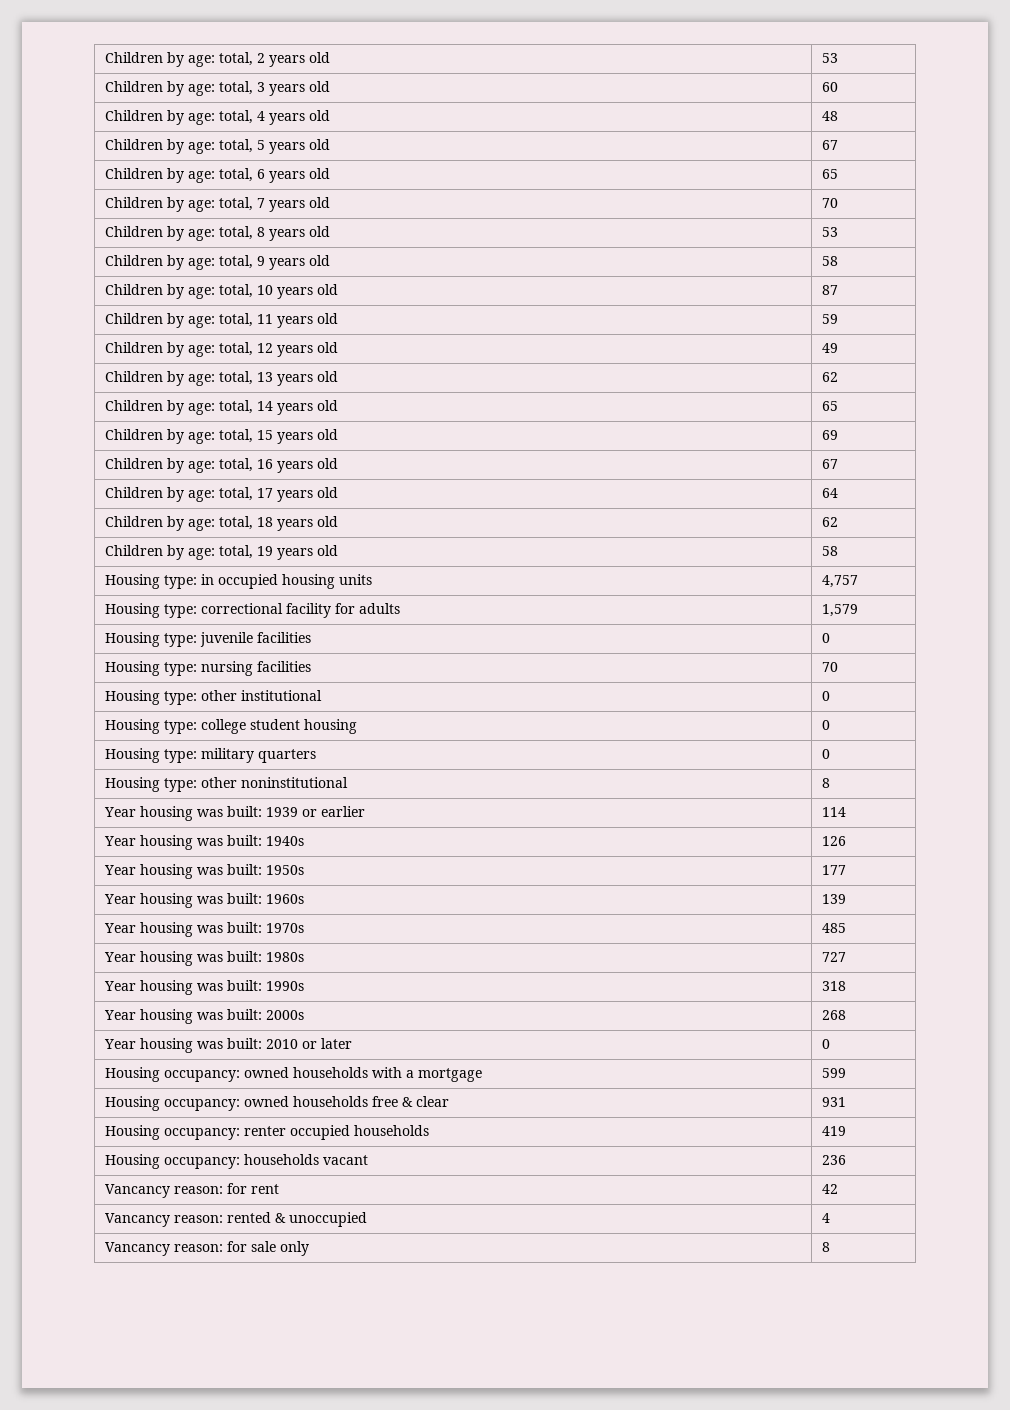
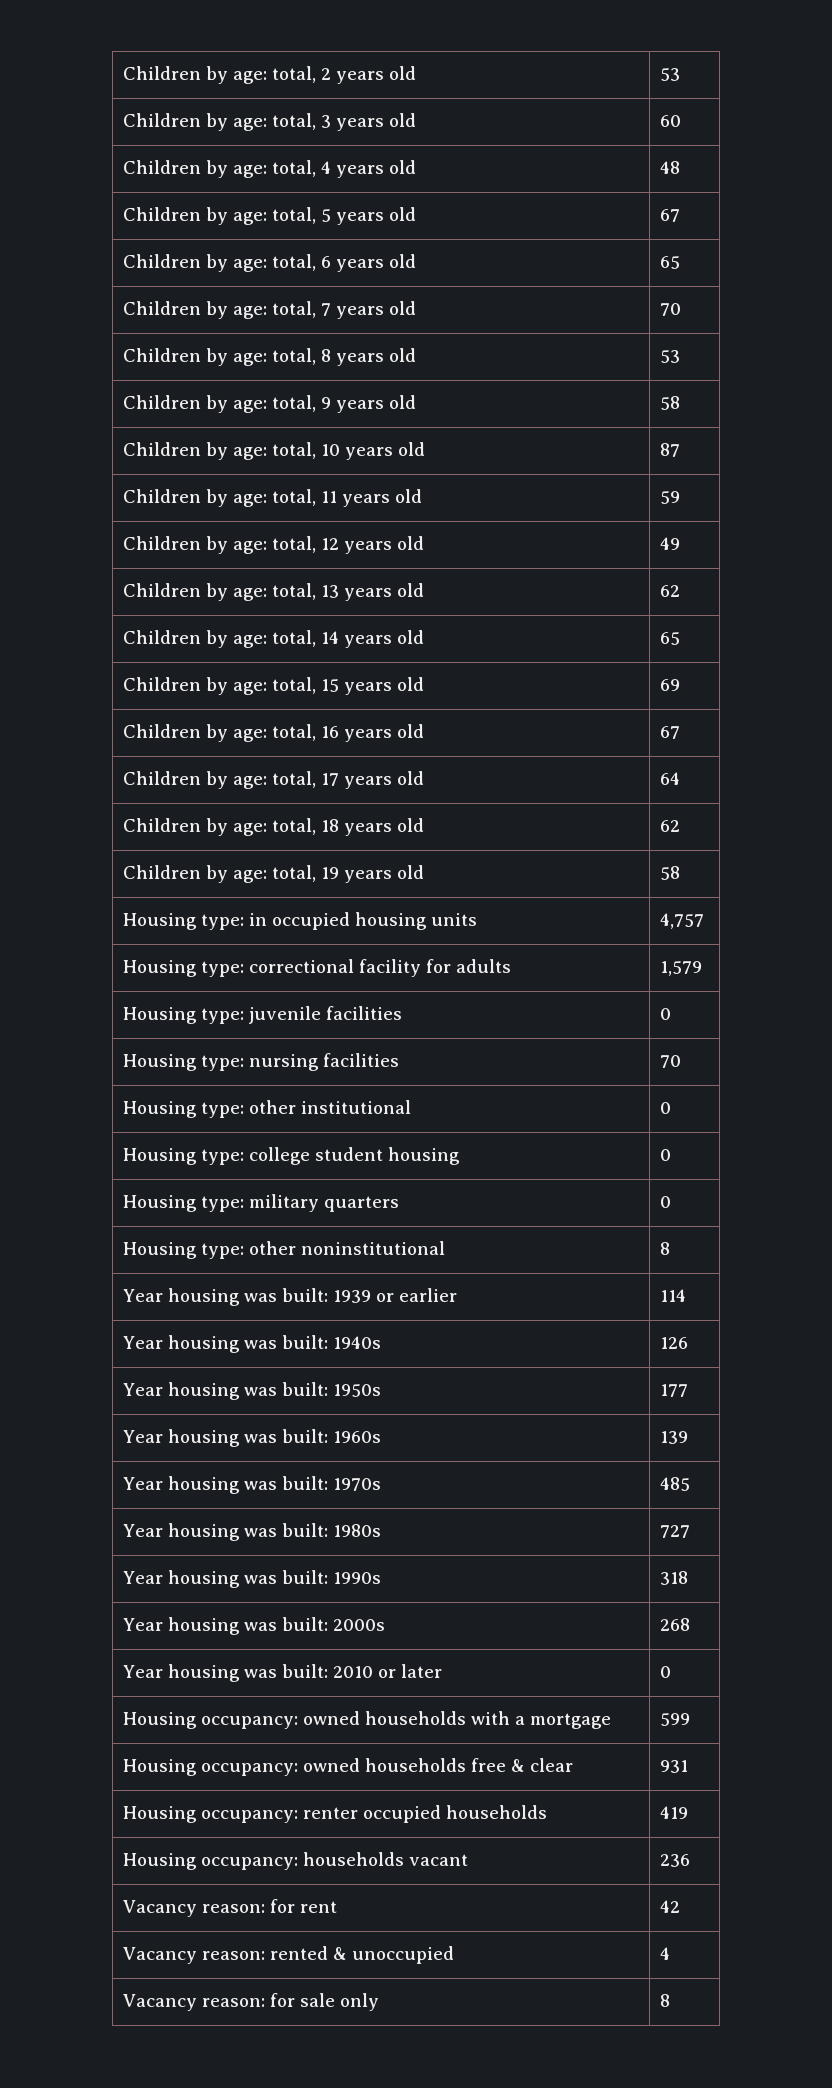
[104,1184,170,1198] Vancancy -> [122,1900,197,1917] Vacancy
[104,1213,170,1227] Vancancy -> [122,1947,197,1964] Vacancy
[104,1242,170,1256] Vancancy -> [122,1994,197,2011] Vacancy

